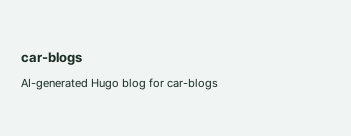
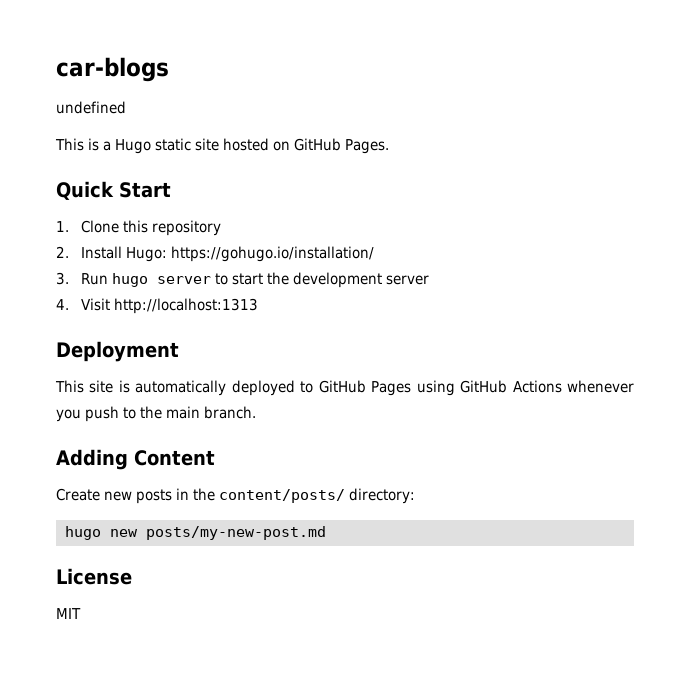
[21,78,219,90] AI-generated Hugo blog for car-blogs -> [56,101,126,114] [55,138,390,154] [56,181,171,200] [56,220,221,236] [56,246,374,262] [56,272,430,288] [56,298,258,314] [56,341,179,362] [55,380,634,396] [56,406,257,422] [56,449,215,470] [56,488,416,504] [65,526,326,540] [56,568,132,585] [56,608,81,619] undefined // This is a Hugo static site hosted on GitHub Pages. // Quick Start // 1. Clone this repository // 2. Install Hugo: https://gohugo.io/installation/ // 3. Run hugo server to start the development server // 4. Visit http://localhost:1313 // Deployment // This site is automatically deployed to GitHub Pages using GitHub Actions whenever you push to the main branch. // Adding Content // Create new posts in the content/posts/ directory: // hugo new posts/my-new-post.md // License // MIT

